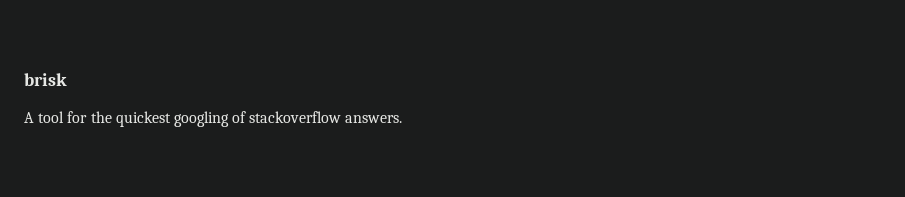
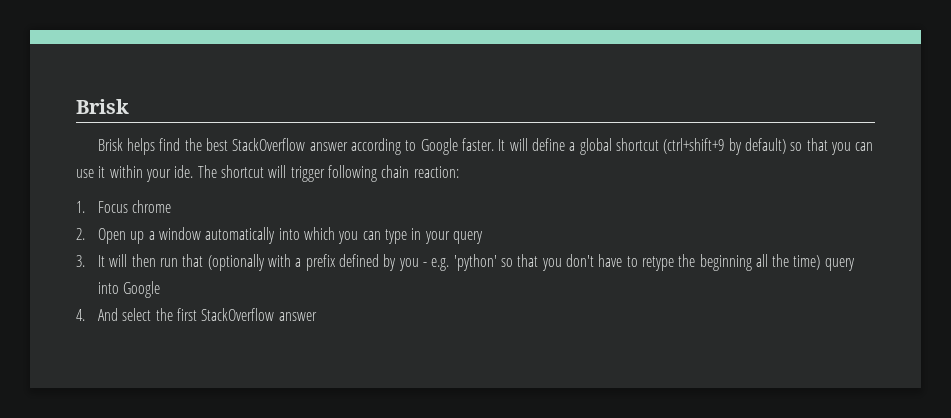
[24,73,67,86] [24,111,403,127] brisk // A tool for the quickest googling of stackoverflow answers. -> [76,99,129,114] [97,138,874,155] [76,165,459,182] [76,200,172,213] [76,227,483,244] [76,254,855,271] [98,281,161,298] [76,308,317,321] Brisk // Brisk helps find the best StackOverflow answer according to Google faster. It will define a global shortcut (ctrl+shift+9 by default) so that you can use it within your ide. The shortcut will trigger following chain reaction: // 1. Focus chrome // 2. Open up a window automatically into which you can type in your query // 3. It will then run that (optionally with a prefix defined by you - e.g. 'python' so that you don't have to retype the beginning all the time) query into Google // 4. And select the first StackOverflow answer

